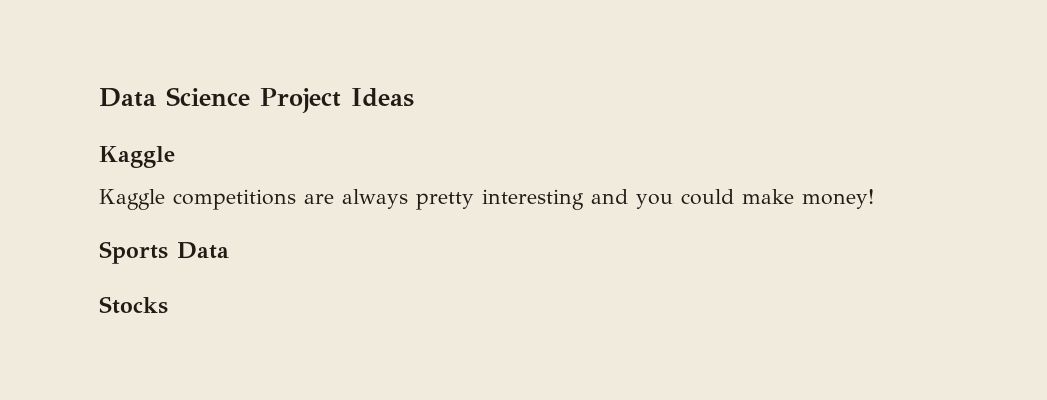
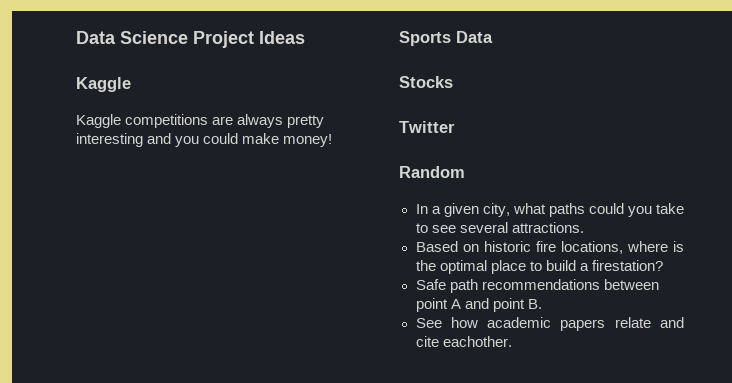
(168, 305) none -> [399,121,455,133] [399,166,465,178] [415,203,684,217] [415,222,584,233] [415,241,684,254] [415,260,663,274] [415,279,659,293] [415,298,542,312] [415,317,684,331] [415,336,512,347] // Twitter // Random // In a given city, what paths could you take to see several attractions. // Based on historic fire locations, where is the optimal place to build a firestation? // Safe path recommendations between point A and point B. // See how academic papers relate and cite eachother.

